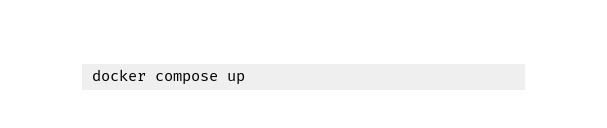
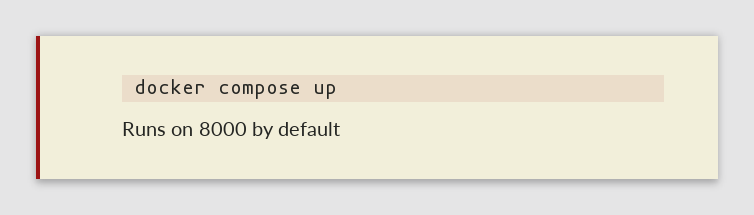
(245, 79) none -> [122,122,341,139] // Runs on 8000 by default

